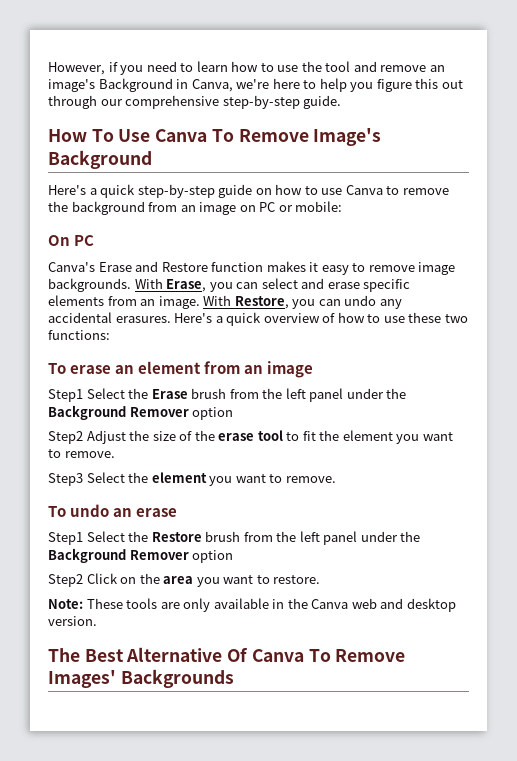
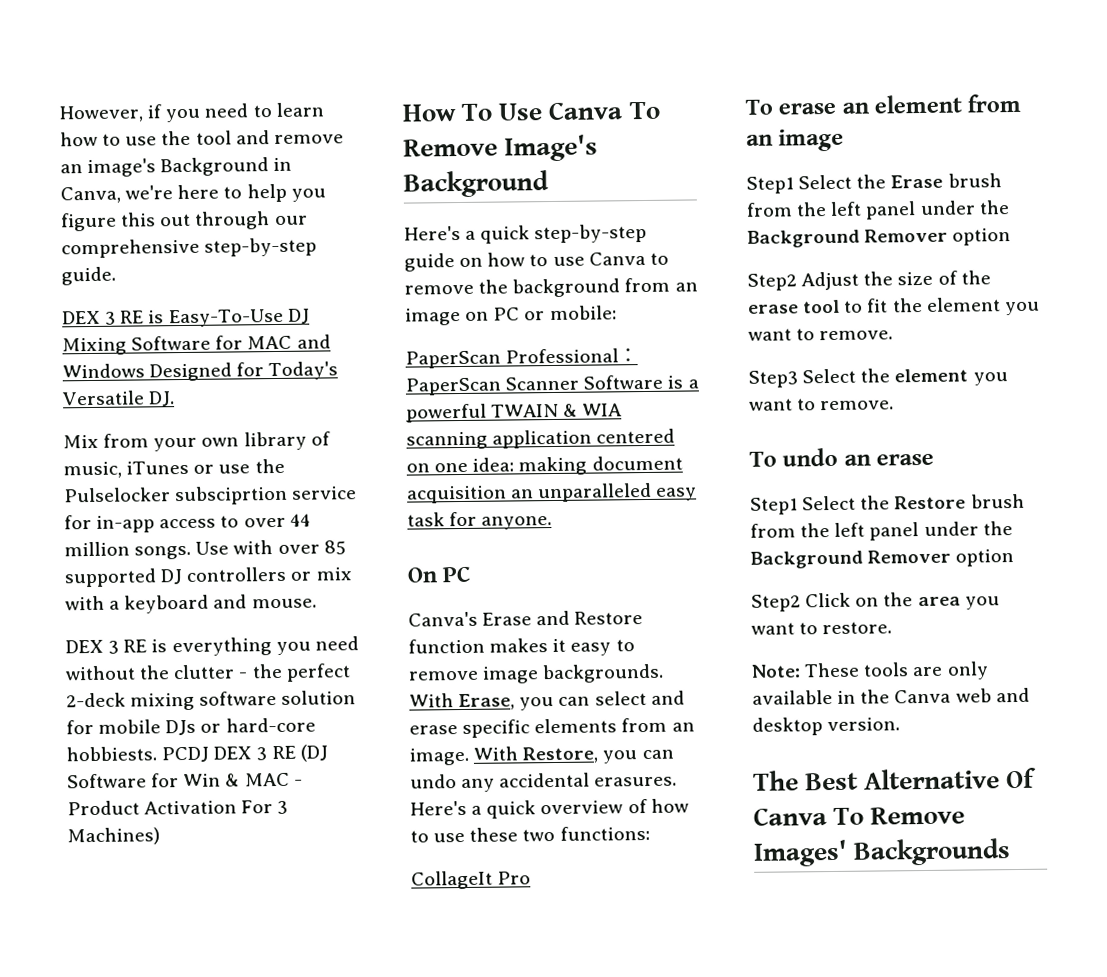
(342, 102) none -> [62,308,310,328] [62,334,331,356] [62,361,339,382] [62,390,176,407] [63,431,331,452] [63,458,285,479] [63,485,358,506] [64,513,311,533] [64,540,346,560] [64,566,352,588] [65,594,317,614] [65,636,359,657] [65,663,351,682] [66,690,357,711] [66,717,316,736] [66,744,328,763] [67,772,303,789] [67,800,289,816] [67,827,160,846] // DEX 3 RE is Easy-To-Use DJ Mixing Software for MAC and Windows Designed for Today's Versatile DJ. // Mix from your own library of music, iTunes or use the Pulselocker subsciprtion service for in-app access to over 44 million songs. Use with over 85 supported DJ controllers or mix with a keyboard and mouse. // DEX 3 RE is everything you need without the clutter - the perfect 2-deck mixing software solution for mobile DJs or hard-core hobbiests. PCDJ DEX 3 RE (DJ Software for Win & MAC - Product Activation For 3 Machines)
(343, 206) none -> [405,348,639,369] [405,374,699,396] [406,403,623,423] [406,428,676,450] [406,455,683,476] [406,482,698,504] [407,511,553,530] // PaperScan Professional：PaperScan Scanner Software is a powerful TWAIN & WIA scanning application centered on one idea: making document acquisition an unparalleled easy task for anyone.
(110, 335) none -> [411,870,532,890] // CollageIt Pro

